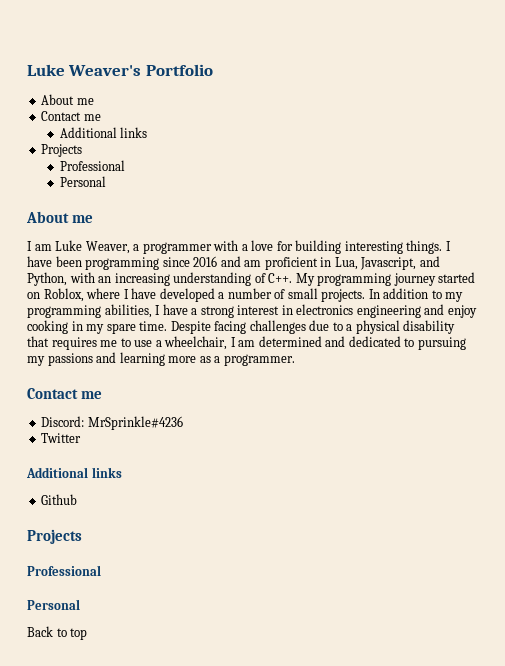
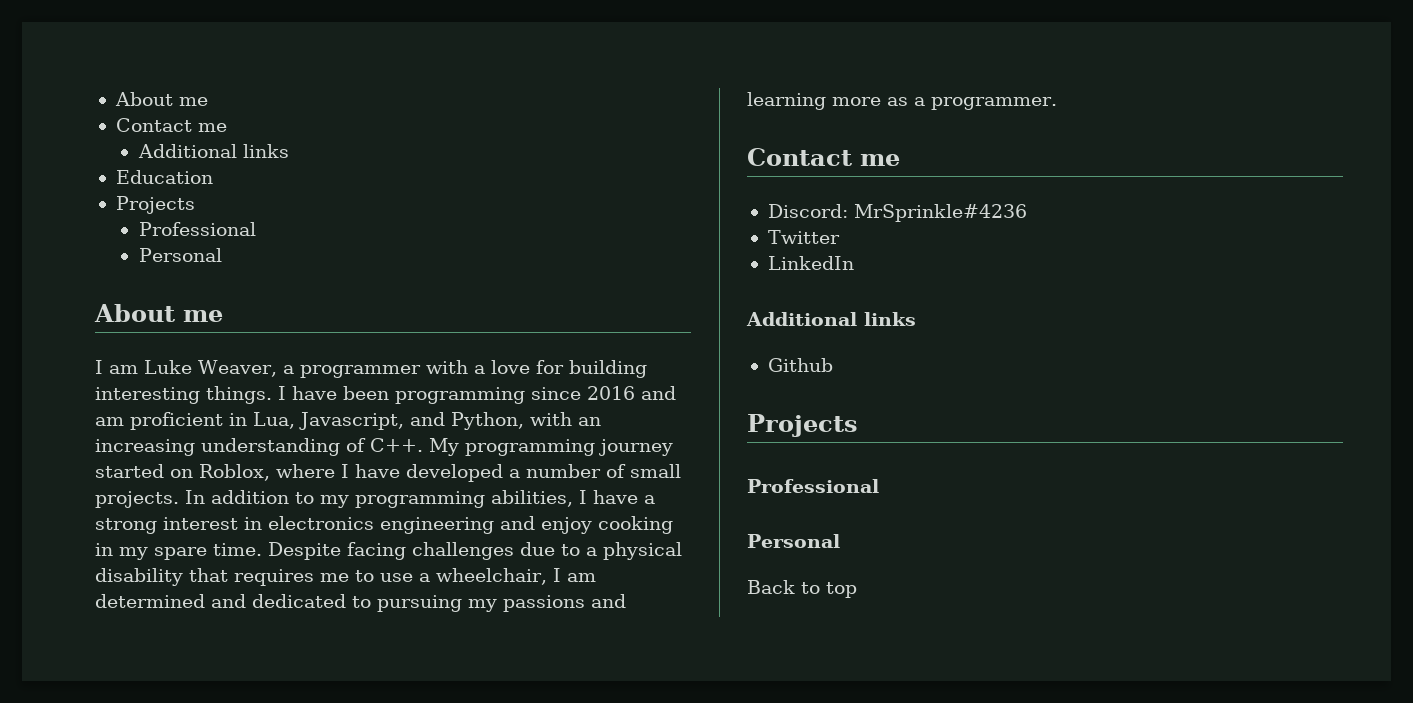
[27,64,213,76] Luke Weaver's Portfolio // -> (114, 99) none
(148, 132) none -> [115,170,213,184] // Education
(82, 438) none -> [767,256,854,270] // LinkedIn

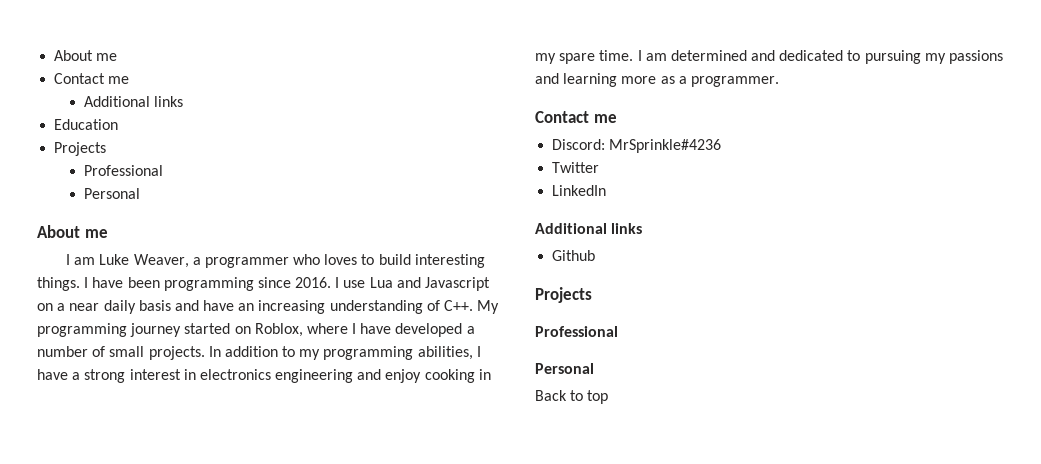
[425,360,647,378] with a love for building -> [293,254,411,265] who loves to build
[587,386,676,400] [95,412,572,430] 2016 and am proficient in Lua, Javascript, and Python, with -> [295,277,491,291] [37,300,235,314] 2016. I use Lua and Javascript on a near daily basis and have
[268,542,682,560] [95,568,547,586] Despite facing challenges due to a physical disability that requires me to use a wheelchair, -> (634, 55) none

